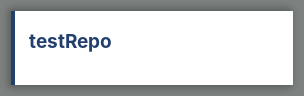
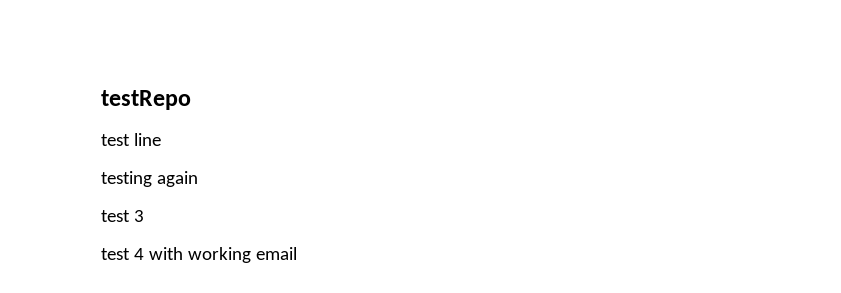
(112, 43) none -> [101,133,161,146] [101,171,198,187] [101,210,144,222] [101,247,297,263] // test line // testing again // test 3 // test 4 with working email

